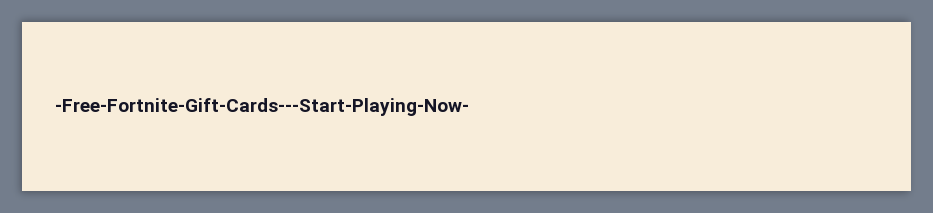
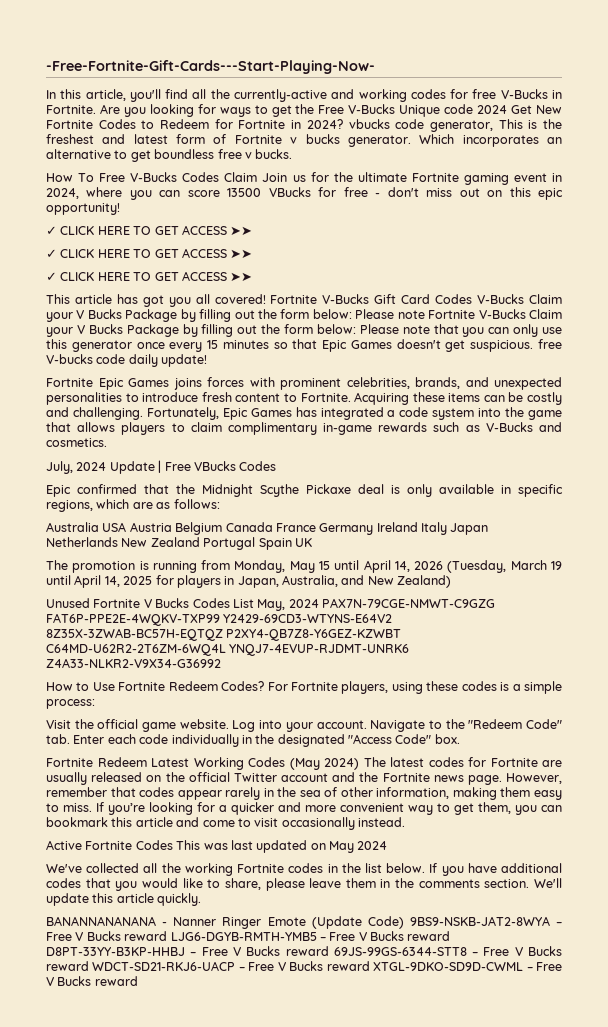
(469, 107) none -> [46,89,562,102] [46,104,562,117] [46,119,562,132] [46,134,562,147] [46,149,293,162] [46,172,562,185] [46,187,563,200] [46,203,120,215] [46,225,253,236] [46,248,253,259] [46,271,253,282] [46,294,562,307] [46,309,562,322] [46,324,562,337] [46,339,562,352] [46,354,208,367] [46,377,562,390] [46,392,562,405] [46,407,563,420] [46,422,562,435] [46,438,107,447] [46,460,277,474] [46,484,563,497] [46,499,220,512] [46,522,489,535] [46,537,312,550] [46,560,562,573] [46,575,452,588] [46,598,495,611] [46,613,393,626] [46,628,402,641] [46,644,410,656] [46,658,221,668] [46,681,563,694] [46,699,95,709] [46,719,562,732] [46,734,460,747] [46,757,562,770] [46,772,563,785] [46,787,563,800] [46,802,562,815] [46,817,405,830] [46,840,388,853] [46,863,563,876] [46,878,563,891] [46,893,202,906] [46,916,562,929] [46,931,451,941] [46,946,563,956] [46,961,563,971] [46,976,138,986] // In this article, you'll find all the currently-active and working codes for free V-Bucks in Fortnite. Are you looking for ways to get the Free V-Bucks Unique code 2024 Get New Fortnite Codes to Redeem for Fortnite in 2024? vbucks code generator, This is the freshest and latest form of Fortnite v bucks generator. Which incorporates an alternative to get boundless free v bucks. // How To Free V-Bucks Codes Claim Join us for the ultimate Fortnite gaming event in 2024, where you can score 13500 VBucks for free - don't miss out on this epic opportunity! // ✓ CLICK HERE TO GET ACCESS ➤➤ // ✓ CLICK HERE TO GET ACCESS ➤➤ // ✓ CLICK HERE TO GET ACCESS ➤➤ // This article has got you all covered! Fortnite V-Bucks Gift Card Codes V-Bucks Claim your V Bucks Package by filling out the form below: Please note Fortnite V-Bucks Claim your V Bucks Package by filling out the form below: Please note that you can only use this generator once every 15 minutes so that Epic Games doesn't get suspicious. free V-bucks code daily update! // Fortnite Epic Games joins forces with prominent celebrities, brands, and unexpected personalities to introduce fresh content to Fortnite. Acquiring these items can be costly and challenging. Fortunately, Epic Games has integrated a code system into the game that allows players to claim complimentary in-game rewards such as V-Bucks and cosmetics. // July, 2024 Update | Free VBucks Codes // Epic confirmed that the Midnight Scythe Pickaxe deal is only available in specific regions, which are as follows: // Australia USA Austria Belgium Canada France Germany Ireland Italy Japan Netherlands New Zealand Portugal Spain UK // The promotion is running from Monday, May 15 until April 14, 2026 (Tuesday, March 19 until April 14, 2025 for players in Japan, Australia, and New Zealand) // Unused Fortnite V Bucks Codes List May, 2024 PAX7N-79CGE-NMWT-C9GZG FAT6P-PPE2E-4WQKV-TXP99 Y2429-69CD3-WTYNS-E64V2 8Z35X-3ZWAB-BC57H-EQTQZ P2XY4-QB7Z8-Y6GEZ-KZWBT C64MD-U62R2-2T6ZM-6WQ4L YNQJ7-4EVUP-RJDMT-UNRK6 Z4A33-NLKR2-V9X34-G36992 // How to Use Fortnite Redeem Codes? For Fortnite players, using these codes is a simple process: // Visit the official game website. Log into your account. Navigate to the "Redeem Code" tab. Enter each code individually in the designated "Access Code" box. // Fortnite Redeem Latest Working Codes (May 2024) The latest codes for Fortnite are usually released on the official Twitter account and the Fortnite news page. However, remember that codes appear rarely in the sea of other information, making them easy to miss. If you’re looking for a quicker and more convenient way to get them, you can bookmark this article and come to visit occasionally instead. // Active Fortnite Codes This was last updated on May 2024 // We've collected all the working Fortnite codes in the list below. If you have additional codes that you would like to share, please leave them in the comments section. We'll update this article quickly. // BANANNANANANA - Nanner Ringer Emote (Update Code) 9BS9-NSKB-JAT2-8WYA – Free V Bucks reward LJG6-DGYB-RMTH-YMB5 – Free V Bucks reward D8PT-33YY-B3KP-HHBJ – Free V Bucks reward 69JS-99GS-6344-STT8 – Free V Bucks reward WDCT-SD21-RKJ6-UACP – Free V Bucks reward XTGL-9DKO-SD9D-CWML – Free V Bucks reward

